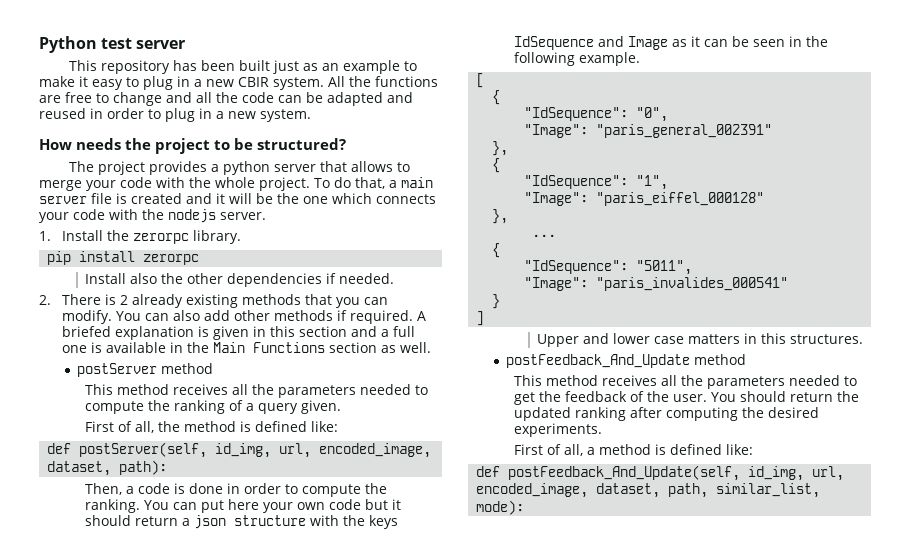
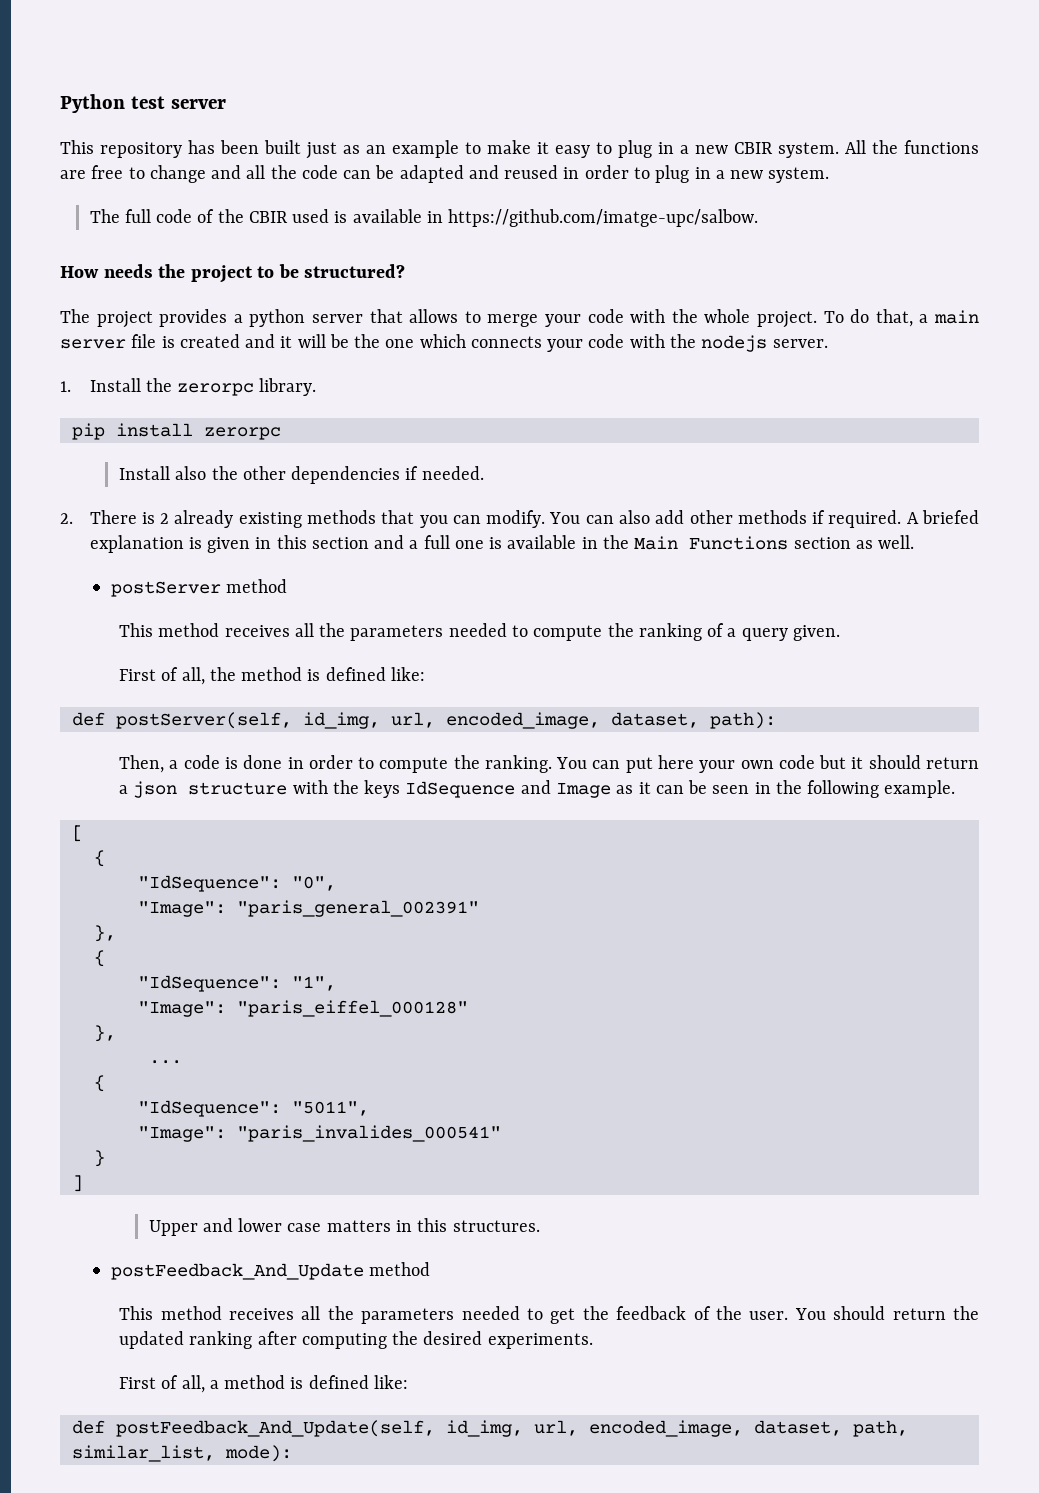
(311, 115) none -> [89,209,759,227] // The full code of the CBIR used is available in https://github.com/imatge-upc/salbow.

